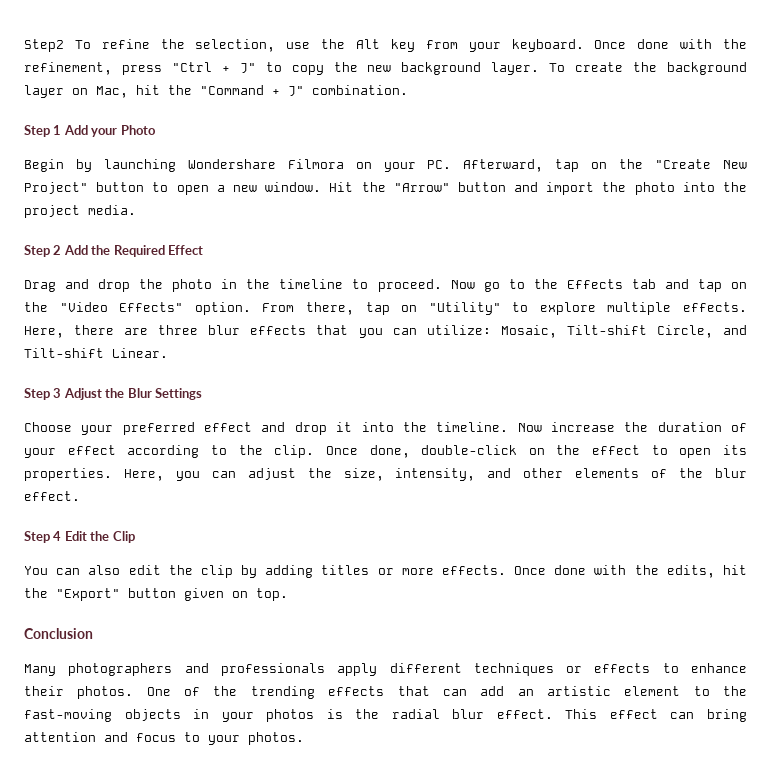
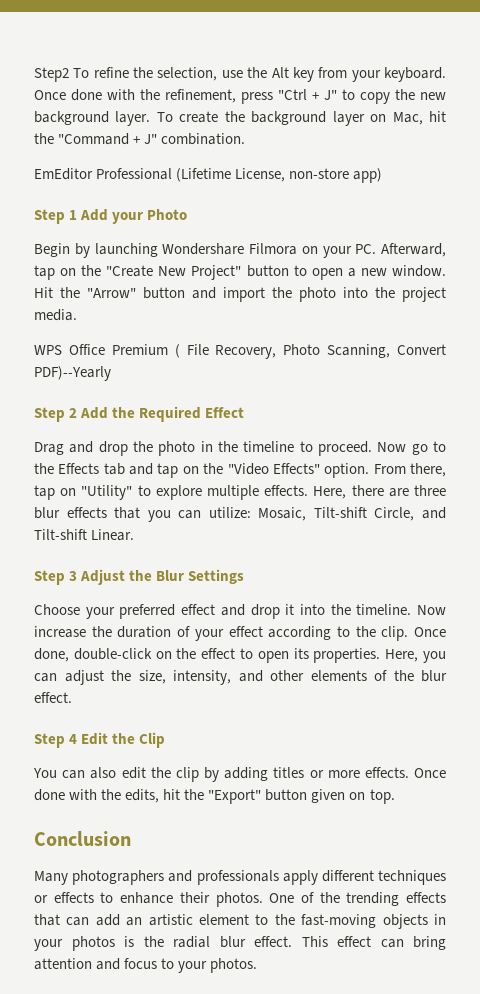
(408, 90) none -> [34,168,383,183] // EmEditor Professional (Lifetime License, non-store app)
(136, 210) none -> [34,344,446,359] [34,366,111,381] // WPS Office Premium ( File Recovery, Photo Scanning, Convert PDF)--Yearly

